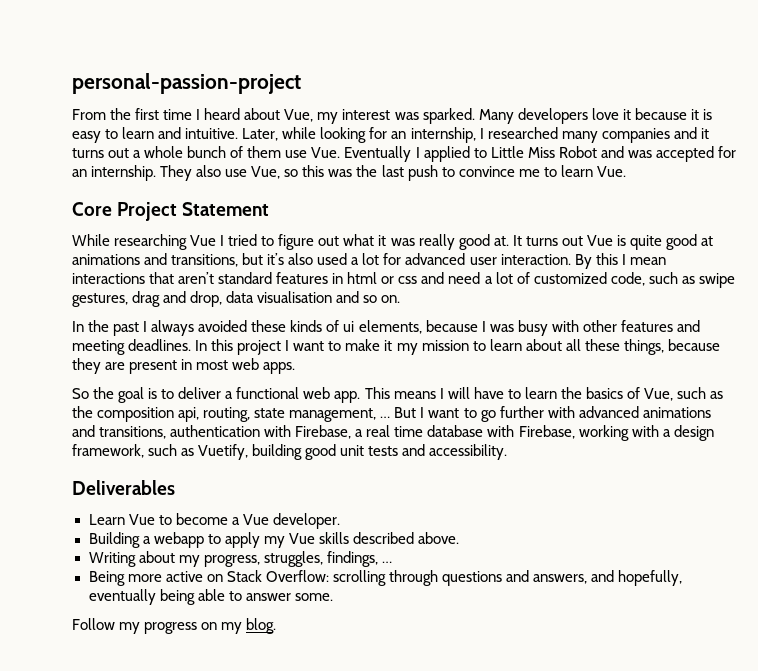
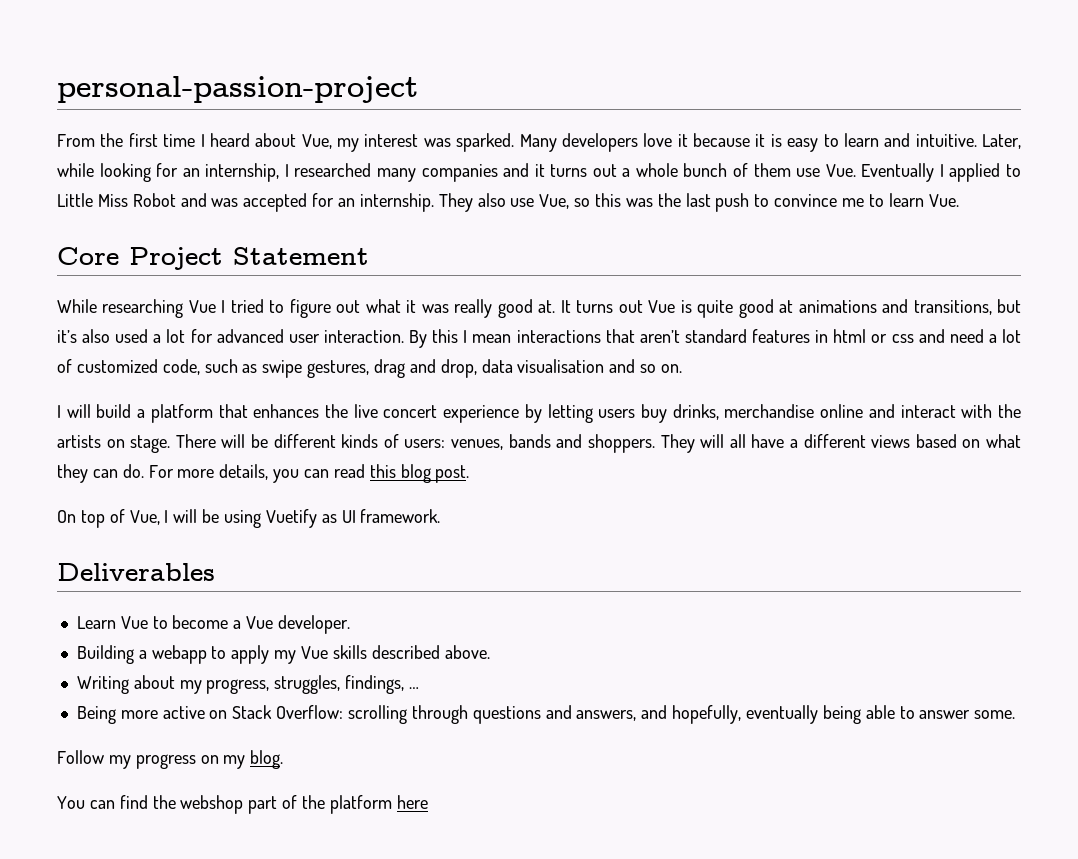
[72,320,700,336] [72,339,720,355] [72,358,296,374] [72,387,724,403] [72,406,711,422] [72,425,714,441] [72,444,508,460] In the past I always avoided these kinds of ui elements, because I was busy with other features and meeting deadlines. In this project I want to make it my mission to learn about all these things, because they are present in most web apps. // So the goal is to deliver a functional web app. This means I will have to learn the basics of Vue, such as the composition api, routing, state management, … But I want to go further with advanced animations and transitions, authentication with Firebase, a real time database with Firebase, working with a design framework, such as Vuetify, building good unit tests and accessibility. -> [57,404,1021,423] [57,434,1021,453] [57,464,470,483] [57,509,441,528] I will build a platform that enhances the live concert experience by letting users buy drinks, merchandise online and interact with the artists on stage. There will be different kinds of users: venues, bands and shoppers. They will all have a different views based on what they can do. For more details, you can read this blog post. // On top of Vue, I will be using Vuetify as UI framework.
(277, 626) none -> [57,795,428,814] // You can find the webshop part of the platform here

